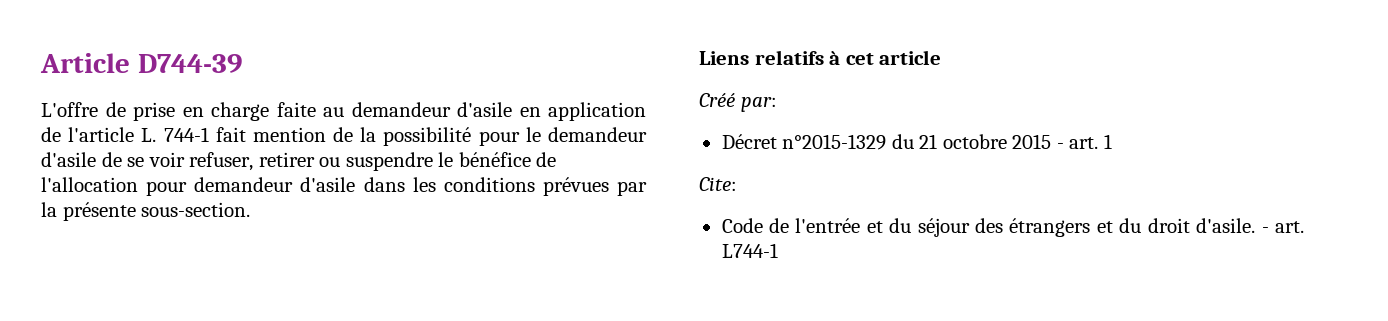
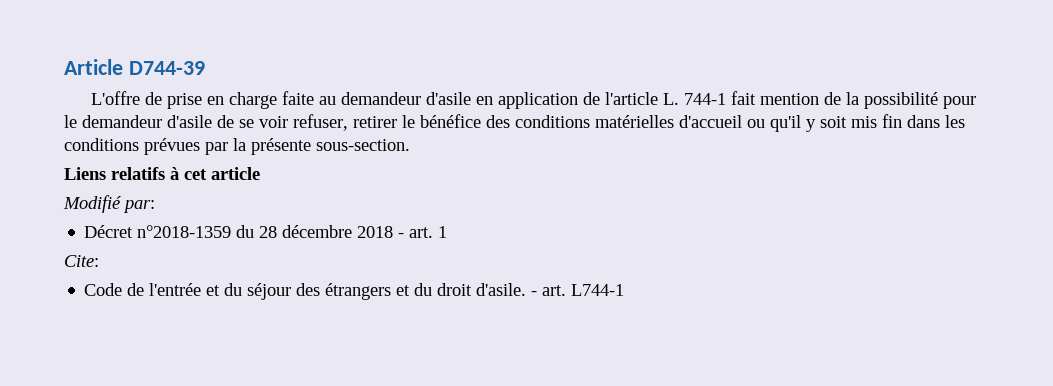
[319,152,557,171] [41,177,356,196] ou suspendre le bénéfice de l'allocation pour demandeur d'asile -> [402,114,902,132] le bénéfice des conditions matérielles d'accueil ou qu'il y soit mis fin
[699,93,735,107] Créé -> [63,195,121,213] Modifié
[782,134,1052,150] n°2015-1329 du 21 octobre 2015 -> [137,225,394,238] n°2018-1359 du 28 décembre 2018

